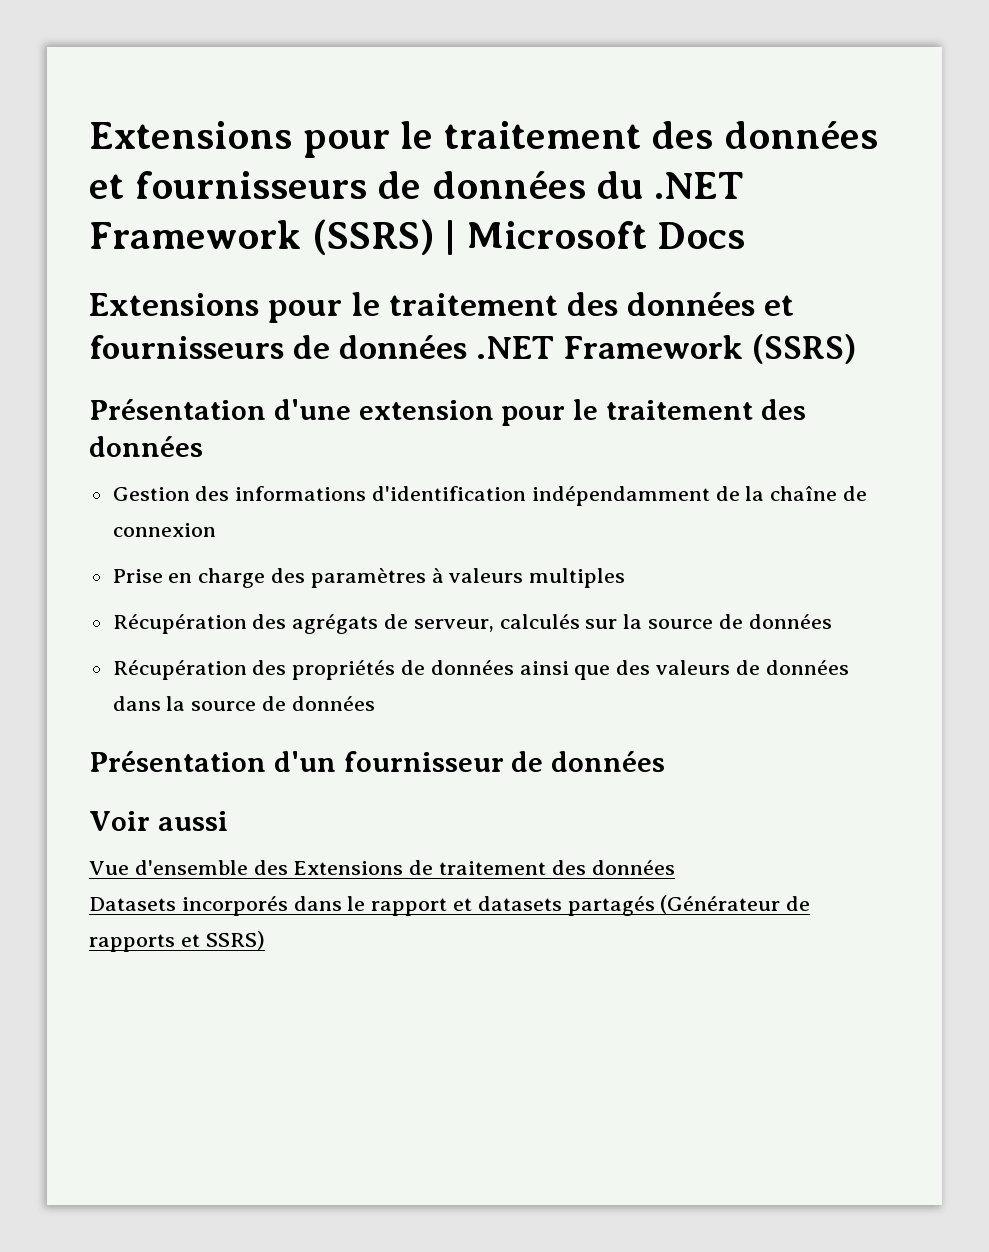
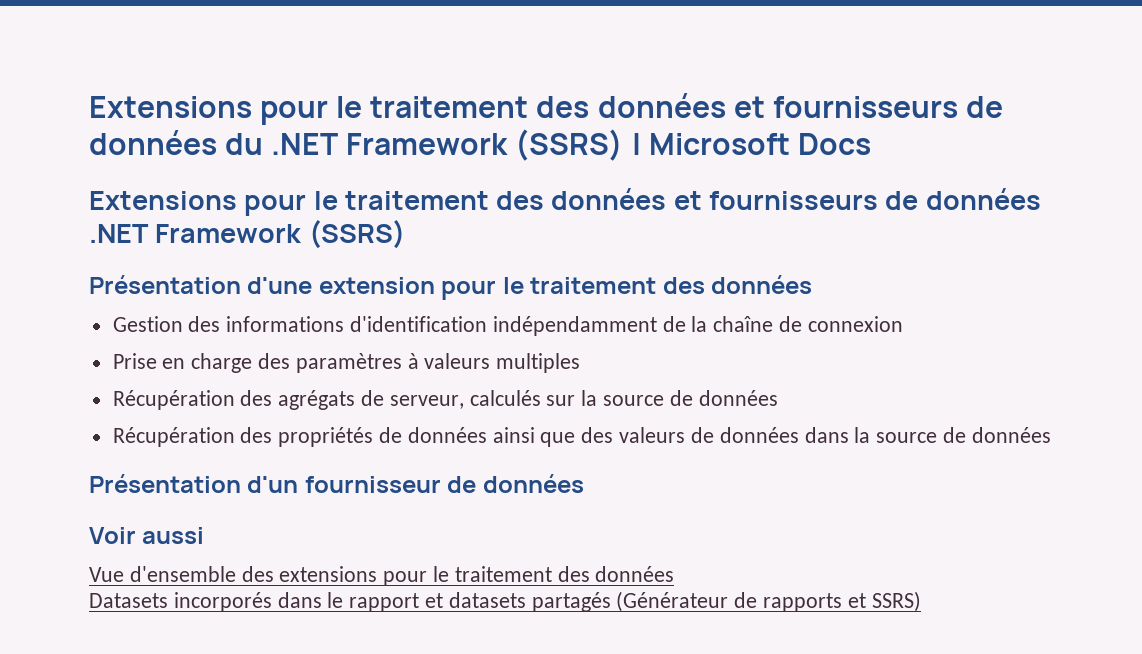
[293,860,434,875] Extensions de -> [279,566,450,586] extensions pour le

